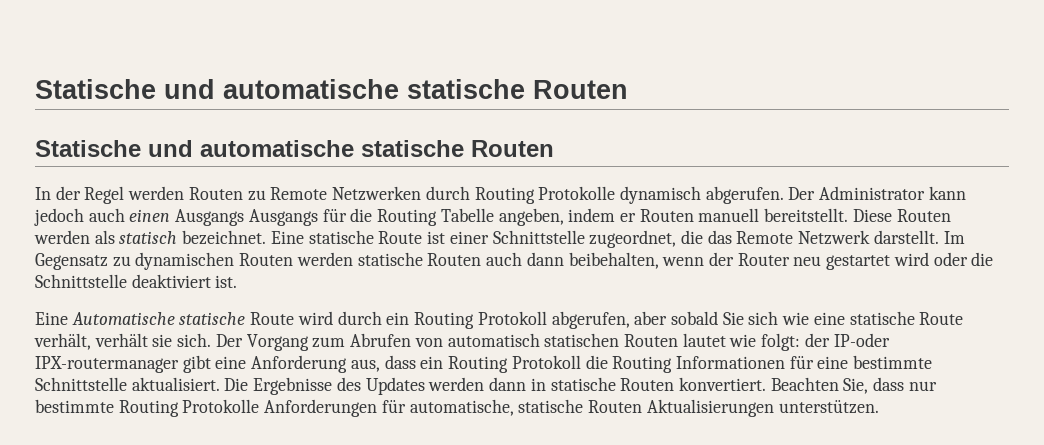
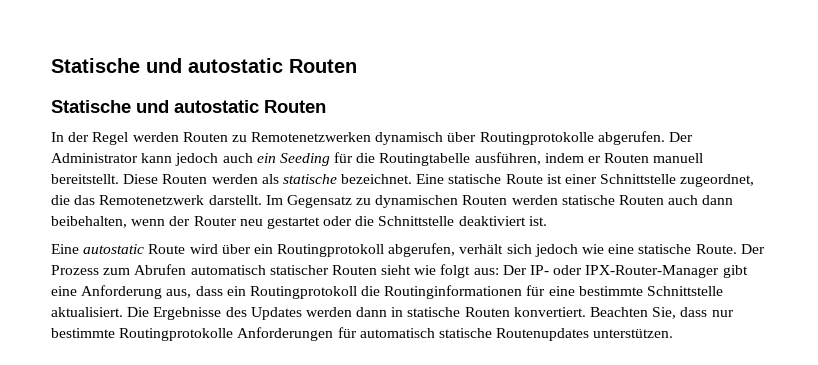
[35,79,525,99] Statische und automatische statische -> [51,58,283,73] Statische und autostatic
[200,140,464,157] automatische statische -> [174,100,259,113] autostatic
[270,186,701,204] Remote Netzwerken durch Routing Protokolle dynamisch -> [251,132,594,145] Remotenetzwerken dynamisch über Routingprotokolle
[129,208,564,226] einen Ausgangs Ausgangs für die Routing Tabelle angeben, -> [256,152,541,166] ein Seeding für die Routingtabelle ausführen,
[119,231,178,244] statisch -> [282,174,337,184] statische
[736,230,871,245] Remote Netzwerk -> [99,195,205,205] Remotenetzwerk
[893,252,929,266] wird -> (320, 223) none
[71,311,964,329] [34,333,890,351] [35,356,179,373] Automatische statische Route wird durch ein Routing Protokoll abgerufen, aber sobald Sie sich wie eine statische Route verhält, verhält sie sich. Der Vorgang zum Abrufen von automatisch statischen Routen lautet wie folgt: der IP-oder IPX-routermanager -> [83,243,765,257] [51,264,720,278] autostatic Route wird über ein Routingprotokoll abgerufen, verhält sich jedoch wie eine statische Route. Der Prozess zum Abrufen automatisch statischer Routen sieht wie folgt aus: Der IP- oder IPX-Router-Manager
[448,355,785,373] Routing Protokoll die Routing Informationen -> [249,285,523,299] Routingprotokoll die Routinginformationen
[118,399,774,417] Routing Protokolle Anforderungen für automatische, statische Routen Aktualisierungen -> [119,327,590,341] Routingprotokolle Anforderungen für automatisch statische Routenupdates

